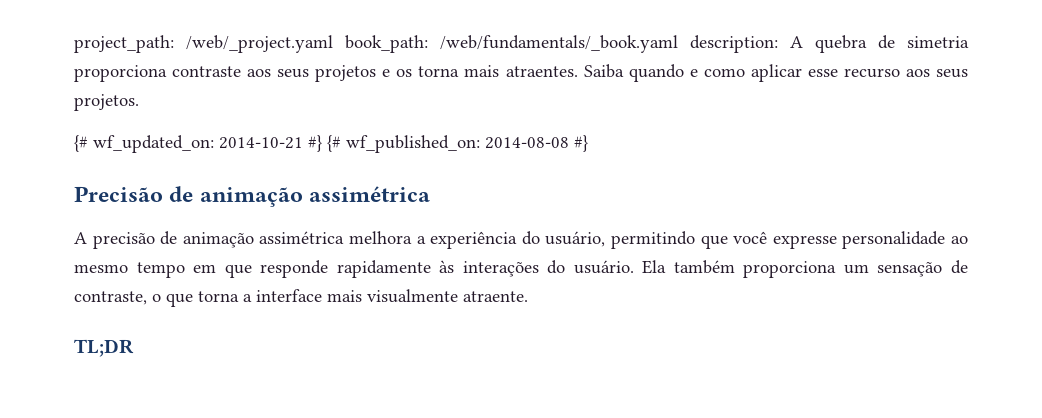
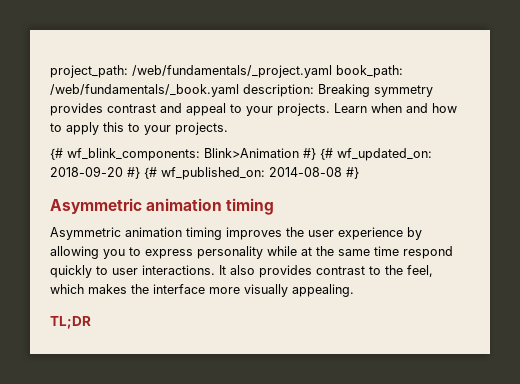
[186,35,333,53] /web/_project.yaml -> [132,65,332,78] /web/fundamentals/_project.yaml
[790,35,969,53] [74,64,968,82] [74,94,139,111] [74,135,303,153] A quebra de simetria proporciona contraste aos seus projetos e os torna mais atraentes. Saiba quando e como aplicar esse recurso aos seus projetos. // {# wf_updated_on: 2014-10-21 -> [318,84,433,97] [50,103,457,116] [50,122,228,135] [50,148,432,161] [50,166,123,177] Breaking symmetry provides contrast and appeal to your projects. Learn when and how to apply this to your projects. // {# wf_blink_components: Blink>Animation #} {# wf_updated_on: 2018-09-20
[74,186,431,207] [74,231,969,249] [74,260,968,278] [74,289,528,307] Precisão de animação assimétrica // A precisão de animação assimétrica melhora a experiência do usuário, permitindo que você expresse personalidade ao mesmo tempo em que responde rapidamente às interações do usuário. Ela também proporciona um sensação de contraste, o que torna a interface mais visualmente atraente. -> [50,198,275,215] [50,227,422,240] [50,246,453,259] [50,265,433,278] [50,284,354,297] Asymmetric animation timing // Asymmetric animation timing improves the user experience by allowing you to express personality while at the same time respond quickly to user interactions. It also provides contrast to the feel, which makes the interface more visually appealing.

